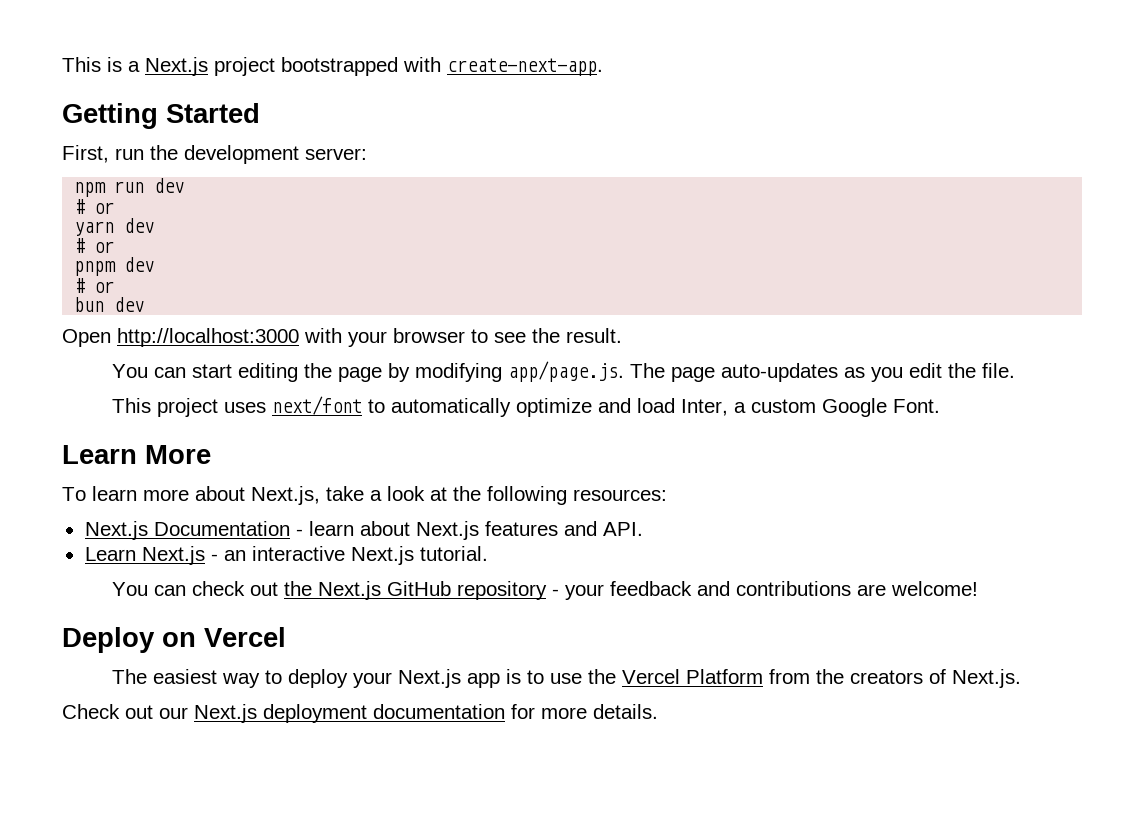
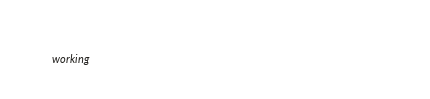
[62,57,603,76] [62,103,260,129] [62,145,367,164] [74,178,185,197] [74,199,115,214] [74,218,155,236] [74,238,115,253] [74,257,155,276] [74,278,115,293] [74,297,145,312] [62,328,622,347] [111,361,1015,382] [111,396,940,417] [62,445,211,464] [62,486,667,505] [84,521,643,540] [84,546,488,565] [111,581,978,600] [62,627,286,653] [111,669,1021,688] [62,704,658,723] This is a Next.js project bootstrapped with create-next-app. // Getting Started // First, run the development server: // npm run dev // # or // yarn dev // # or // pnpm dev // # or // bun dev // Open http://localhost:3000 with your browser to see the result. // You can start editing the page by modifying app/page.js. The page auto-updates as you edit the file. // This project uses next/font to automatically optimize and load Inter, a custom Google Font. // Learn More // To learn more about Next.js, take a look at the following resources: // Next.js Documentation - learn about Next.js features and API. // Learn Next.js - an interactive Next.js tutorial. // You can check out the Next.js GitHub repository - your feedback and contributions are welcome! // Deploy on Vercel // The easiest way to deploy your Next.js app is to use the Vercel Platform from the creators of Next.js. // Check out our Next.js deployment documentation for more details. -> [52,54,90,65] working

